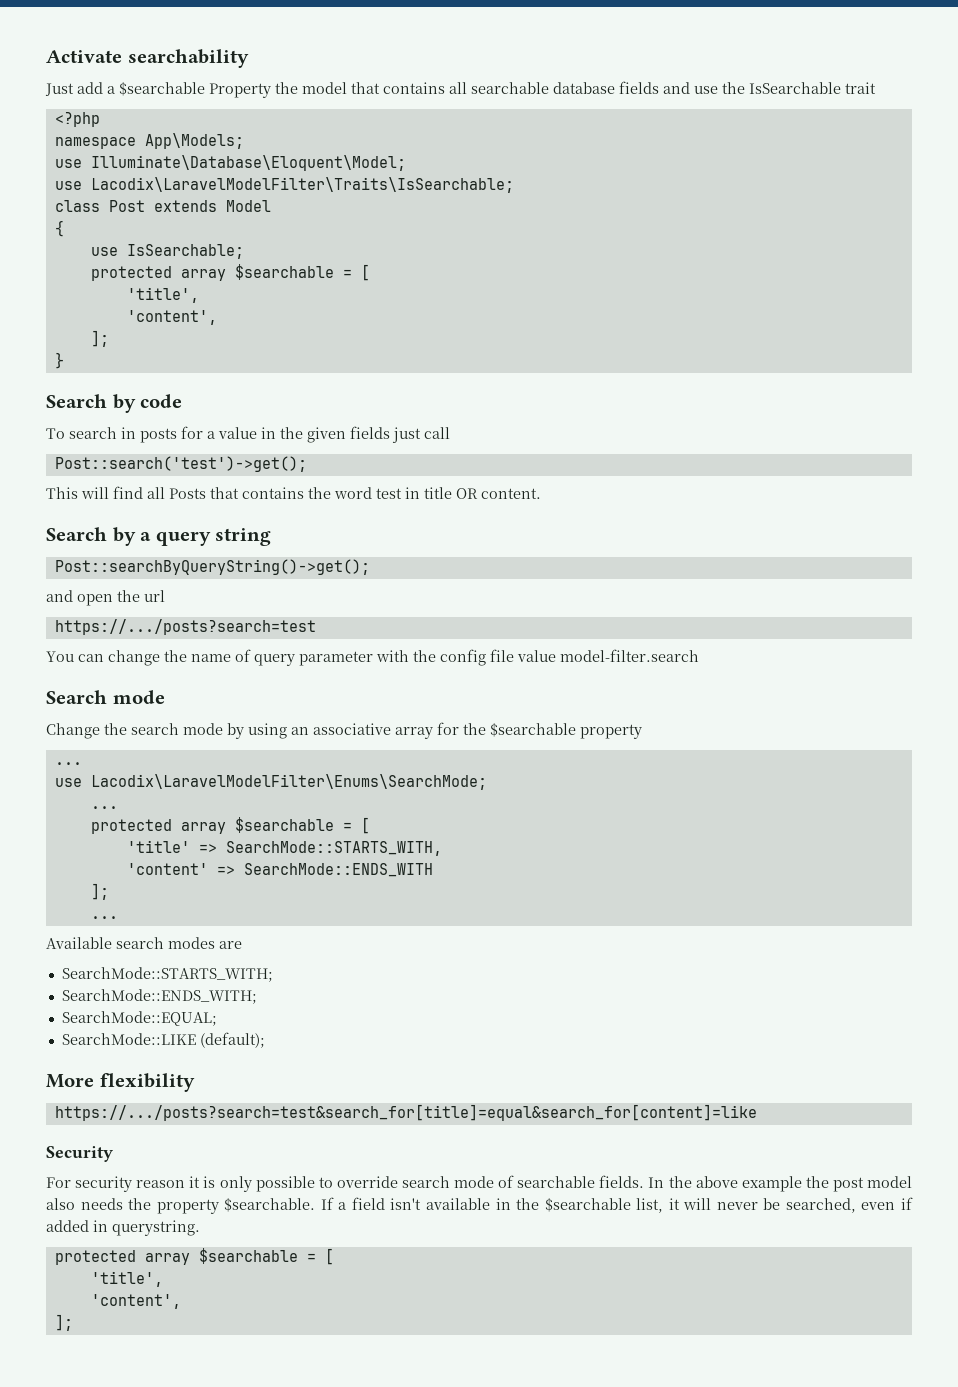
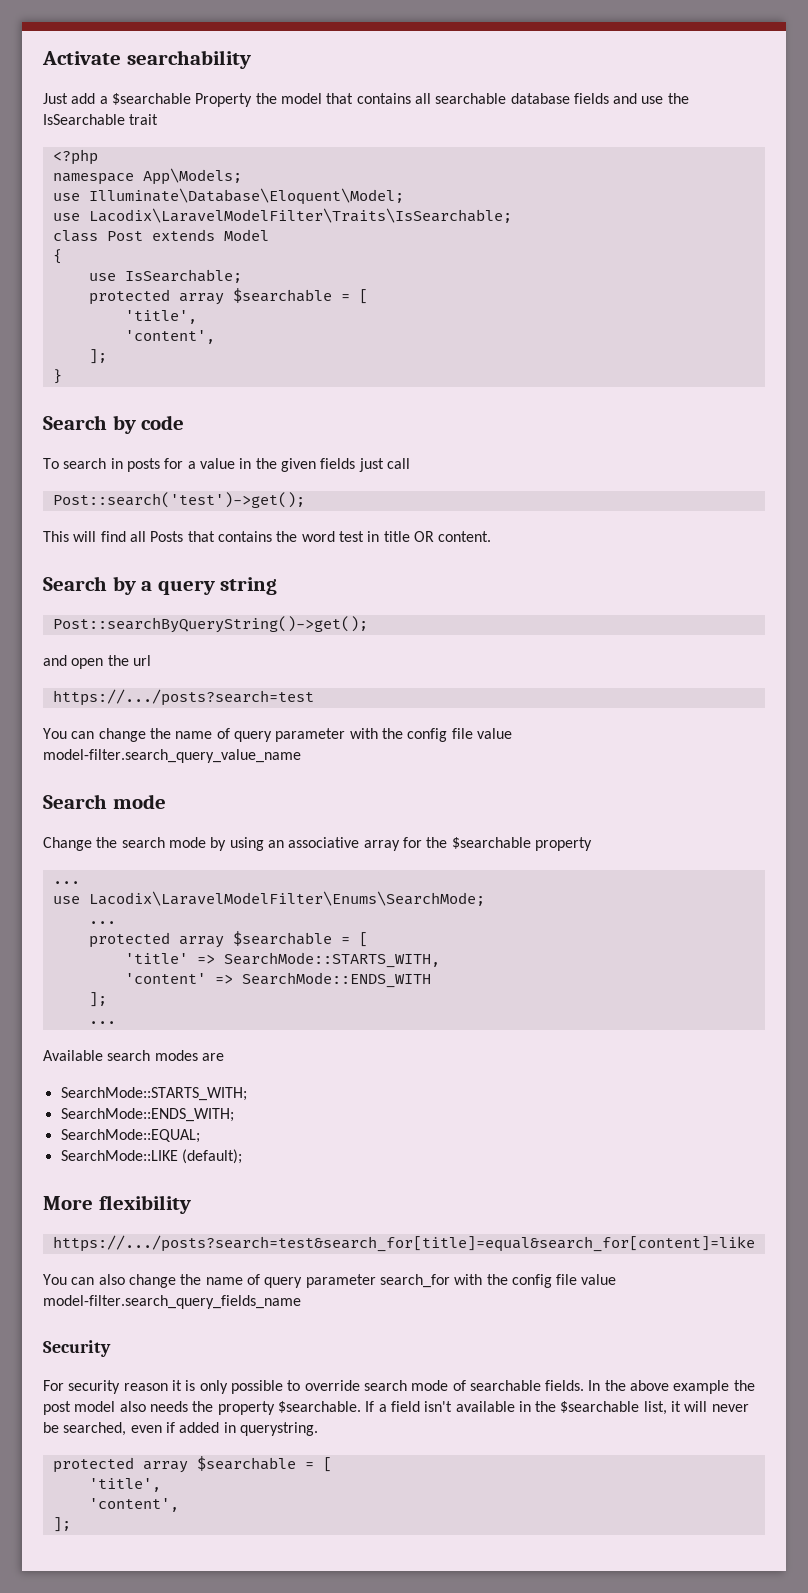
[560,649,699,662] model-filter.search -> [43,749,301,763] model-filter.search_query_value_name
(757, 1112) none -> [43,1274,617,1288] [43,1295,301,1309] // You can also change the name of query parameter search_for with the config file value model-filter.search_query_fields_name

